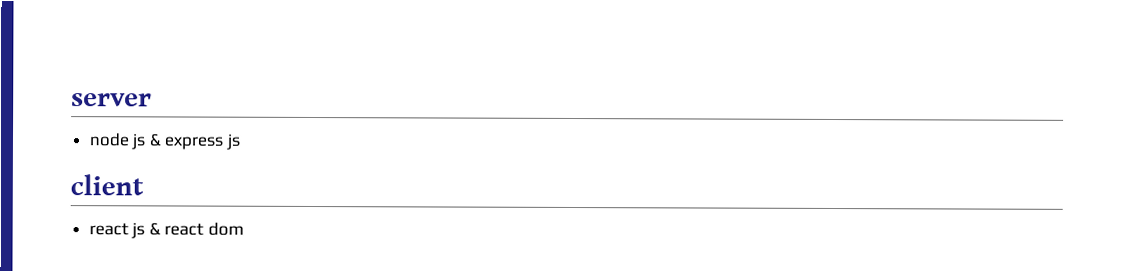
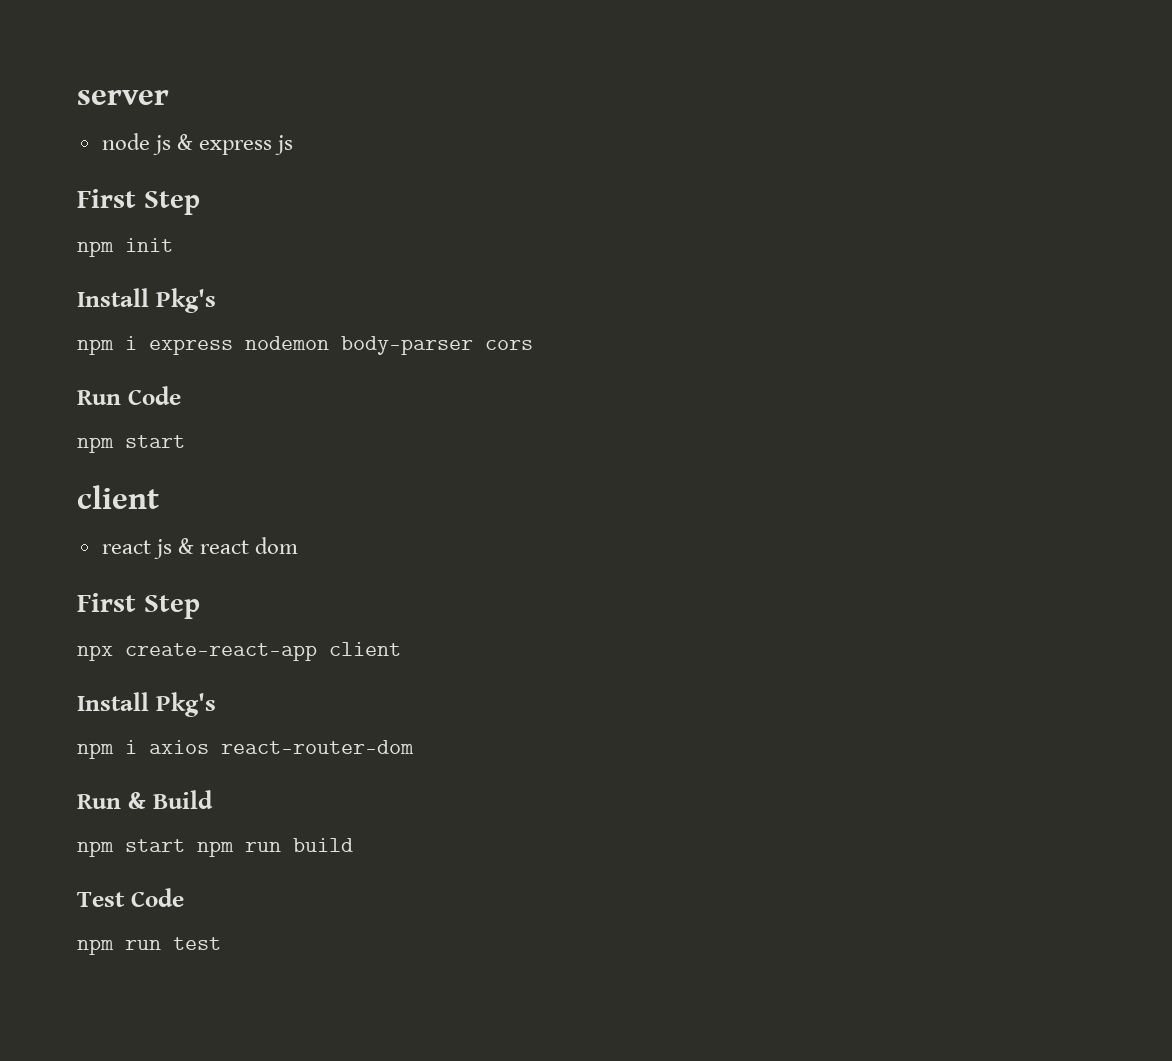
(242, 141) none -> [77,189,200,215] [77,238,173,257] [77,288,216,313] [77,336,533,355] [77,386,181,405] [77,435,185,453] // First Step // npm init // Install Pkg's // npm i express nodemon body-parser cors // Run Code // npm start
(245, 229) none -> [77,593,200,619] [77,642,401,661] [77,692,216,717] [77,740,414,759] [77,790,213,809] [77,838,353,857] [77,888,184,907] [77,937,221,955] // First Step // npx create-react-app client // Install Pkg's // npm i axios react-router-dom // Run & Build // npm start npm run build // Test Code // npm run test

